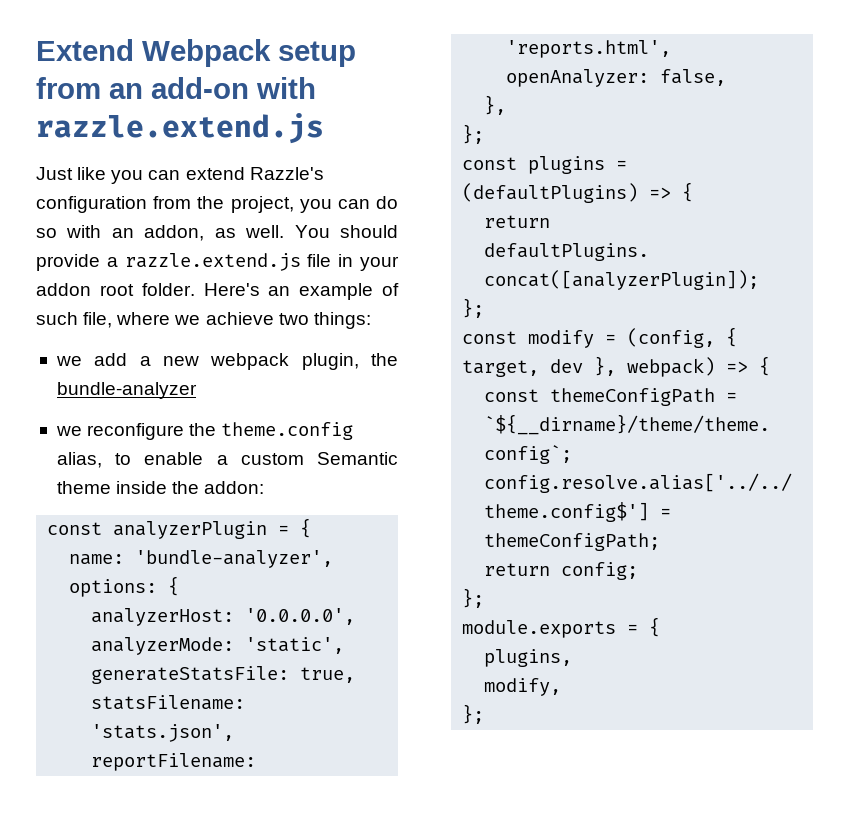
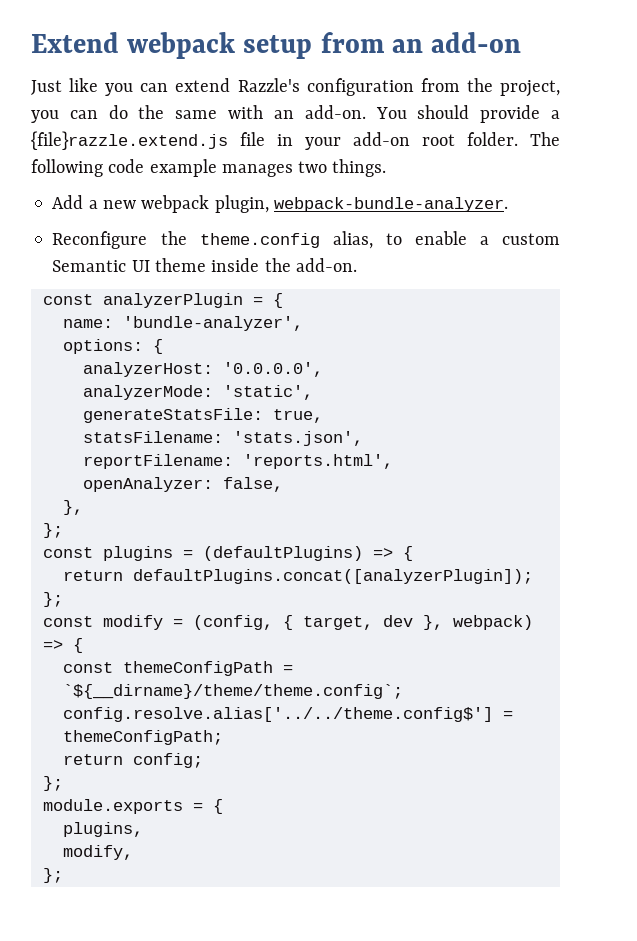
[142,39,271,67] Webpack -> [127,32,236,59] webpack
[256,77,316,99] [36,113,324,144] with razzle.extend.js -> (522, 42) none
[36,225,285,241] so with an addon, as well. -> [138,105,366,119] the same with an add-on.
[124,253,301,271] razzle.extend.js -> [31,131,228,150] {file}razzle.extend.js
[36,283,91,296] addon -> [353,132,410,146] add-on
[203,283,399,300] [36,312,371,329] [55,353,398,370] [56,382,197,399] [55,423,185,440] Here's an example of such file, where we achieve two things: // we add a new webpack plugin, the bundle-analyzer // we reconfigure -> [530,132,560,146] [31,159,387,177] [52,195,508,213] [52,231,148,249] The following code example manages two things. // Add a new webpack plugin, webpack-bundle-analyzer. // Reconfigure
(399, 458) none -> [131,260,150,272] UI
[204,481,265,494] addon: -> [295,258,357,272] add-on.

